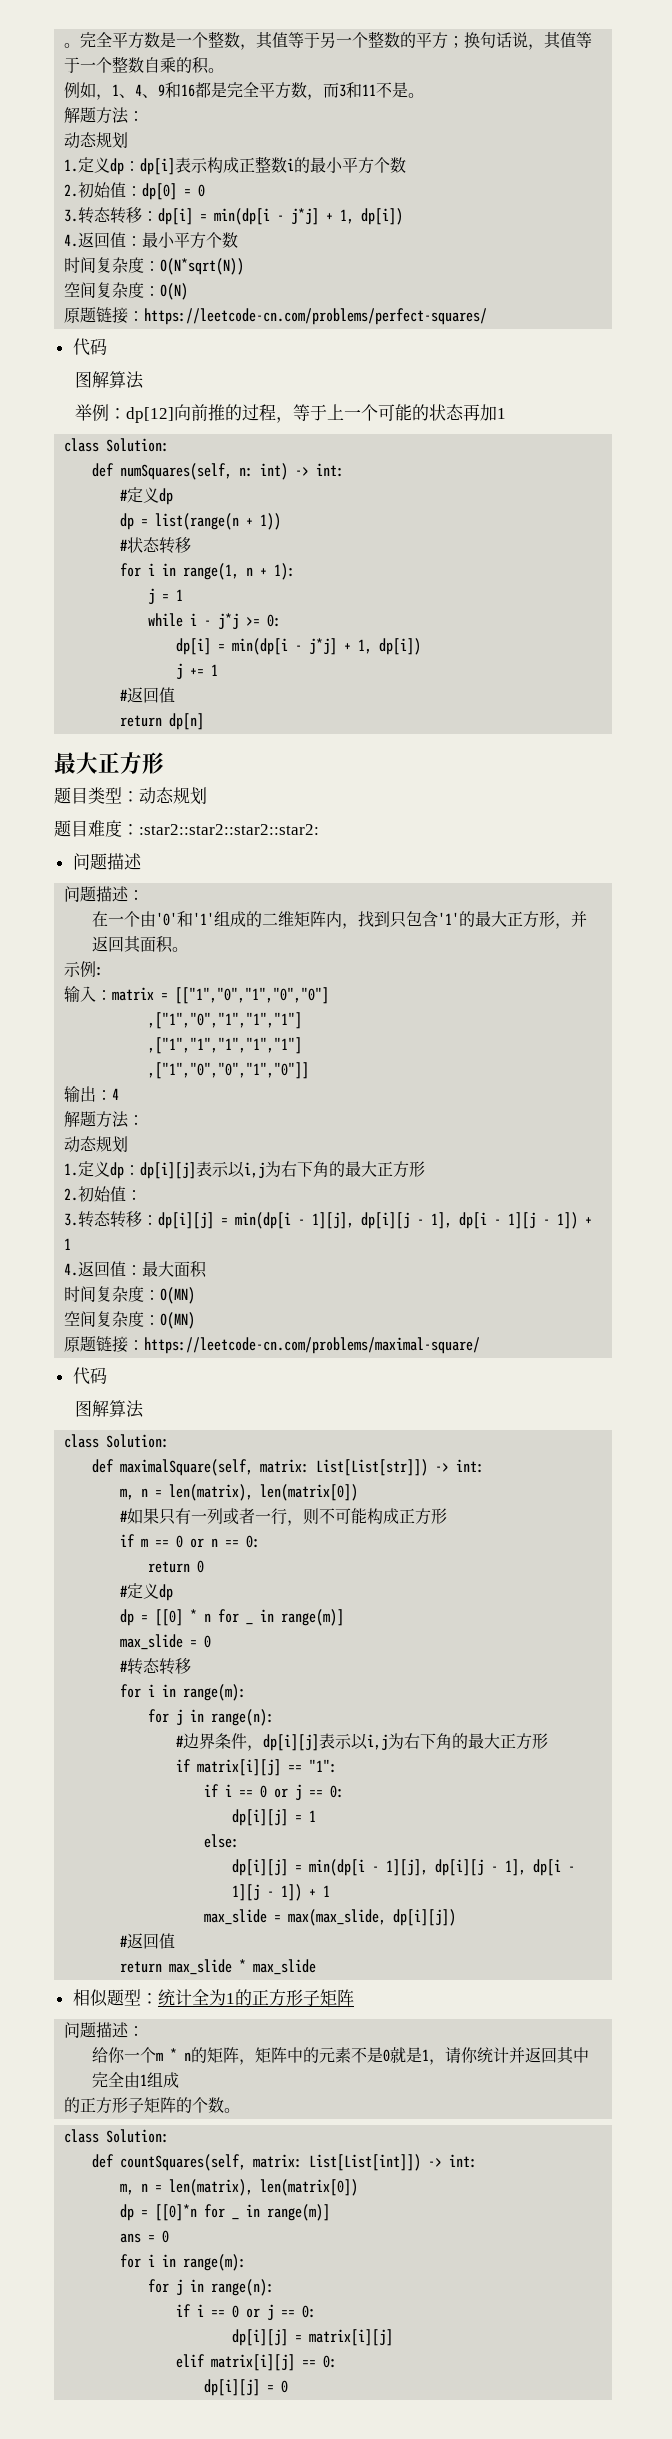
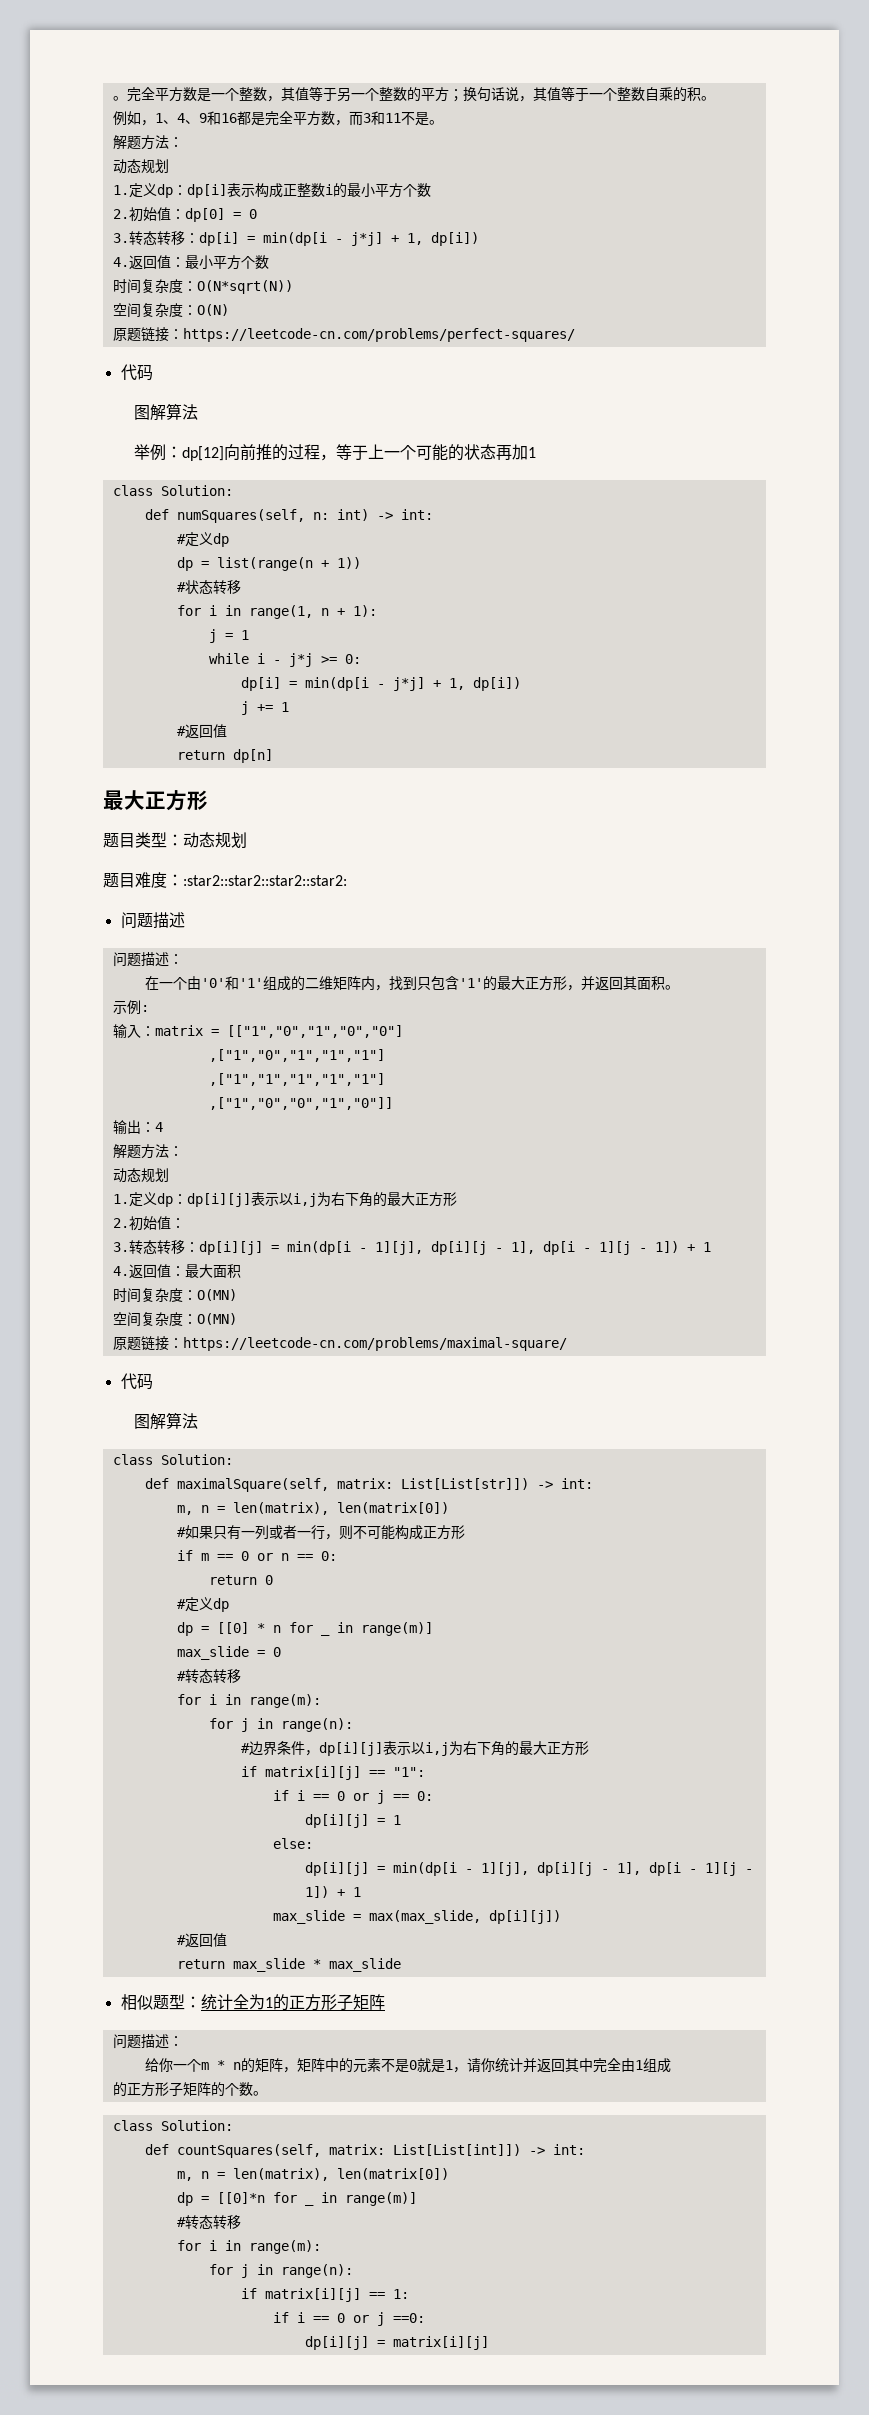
[120,2230,170,2243] [120,2254,247,2271] [148,2279,275,2296] [176,2304,317,2321] ans = 0 // for i in range(m): // for j in range(n): // if i == 0 or j == 0: -> [176,2215,241,2229] [176,2240,321,2254] [208,2264,353,2278] [240,2288,409,2302] [272,2312,425,2326] #转态转移 // for i in range(m): // for j in range(n): // if matrix[i][j] == 1: // if i == 0 or j ==0:
[176,2354,338,2371] [204,2379,289,2396] // elif matrix[i][j] == 0: // dp[i][j] = 0 -> (489, 2343) none

